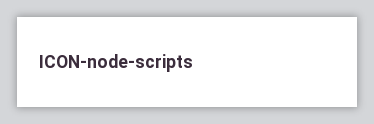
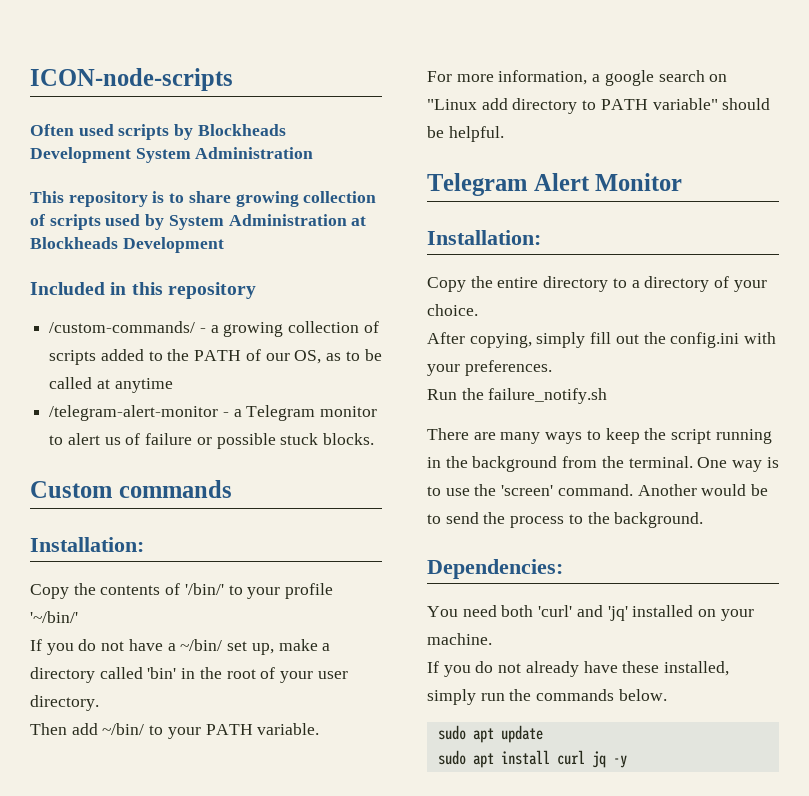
(193, 63) none -> [30,124,286,140] [30,147,314,163] [30,191,377,207] [30,214,367,230] [30,237,224,253] [30,282,256,299] [49,321,379,337] [49,349,382,365] [49,377,173,393] [49,405,378,421] [49,433,375,449] [30,480,232,498] [30,537,144,552] [30,583,334,599] [30,611,78,623] [30,639,331,655] [30,667,348,683] [30,695,99,711] [30,723,320,739] [427,70,728,86] [427,98,771,114] [427,126,504,142] [427,173,683,196] [427,230,541,245] [427,276,767,292] [427,304,478,316] [427,332,777,348] [427,360,552,376] [427,388,608,404] [427,428,772,444] [427,456,779,472] [427,484,769,496] [427,512,704,528] [427,559,563,579] [427,605,754,621] [427,633,492,645] [427,661,730,677] [427,689,667,705] [437,725,543,743] [437,750,627,768] // Often used scripts by Blockheads Development System Administration // This repository is to share growing collection of scripts used by System Administration at Blockheads Development // Included in this repository // /custom-commands/ - a growing collection of scripts added to the PATH of our OS, as to be called at anytime // /telegram-alert-monitor - a Telegram monitor to alert us of failure or possible stuck blocks. // Custom commands // Installation: // Copy the contents of '/bin/' to your profile '~/bin/' // If you do not have a ~/bin/ set up, make a directory called 'bin' in the root of your user directory. // Then add ~/bin/ to your PATH variable. // For more information, a google search on "Linux add directory to PATH variable" should be helpful. // Telegram Alert Monitor // Installation: // Copy the entire directory to a directory of your choice. // After copying, simply fill out the config.ini with your preferences. // Run the failure_notify.sh // There are many ways to keep the script running in the background from the terminal. One way is to use the 'screen' command. Another would be to send the process to the background. // Dependencies: // You need both 'curl' and 'jq' installed on your machine. // If you do not already have these installed, simply run the commands below. // sudo apt update // sudo apt install curl jq -y

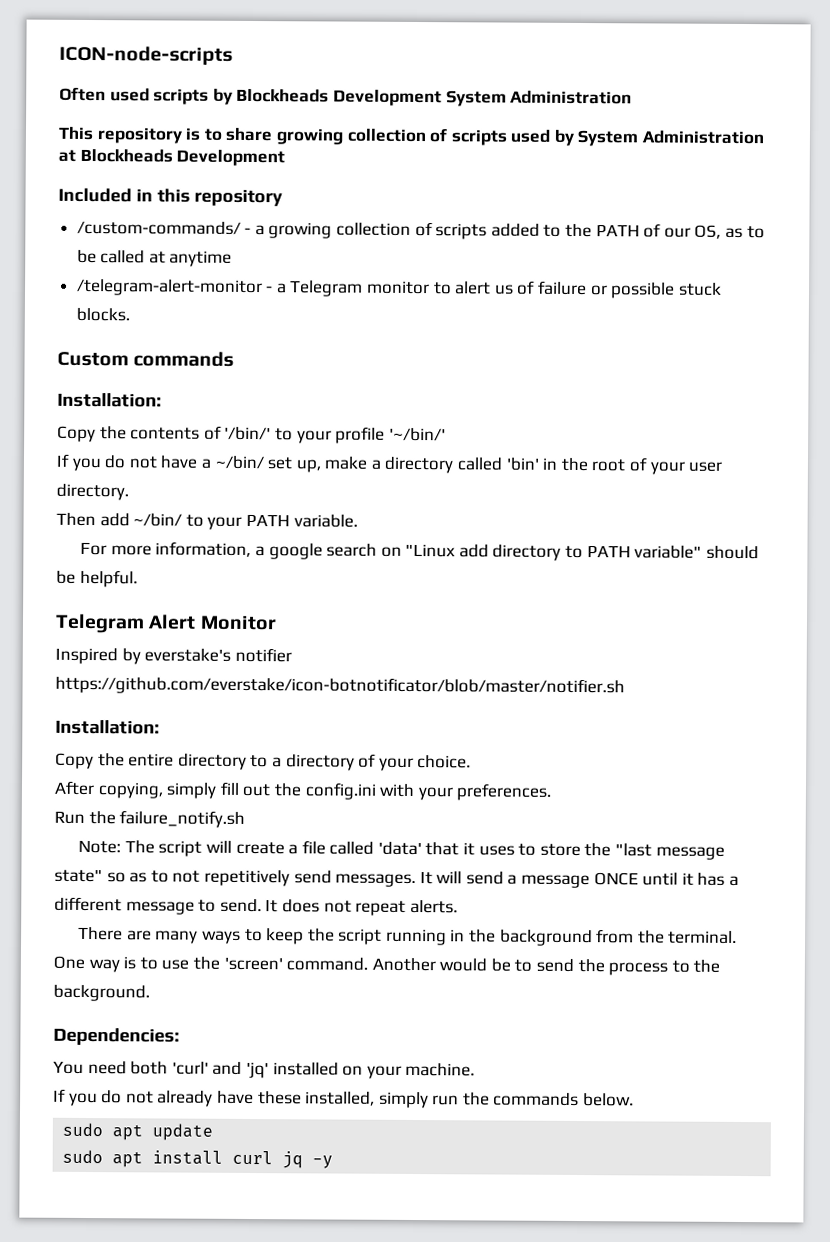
(683, 182) none -> [55,647,292,665] [55,675,625,697] // Inspired by everstake's notifier https://github.com/everstake/icon-botnotificator/blob/master/notifier.sh
(608, 396) none -> [78,839,725,860] [54,868,740,889] [54,896,458,916] // Note: The script will create a file called 'data' that it uses to store the "last message state" so as to not repetitively send messages. It will send a message ONCE until it has a different message to send. It does not repeat alerts.

